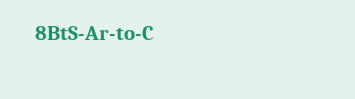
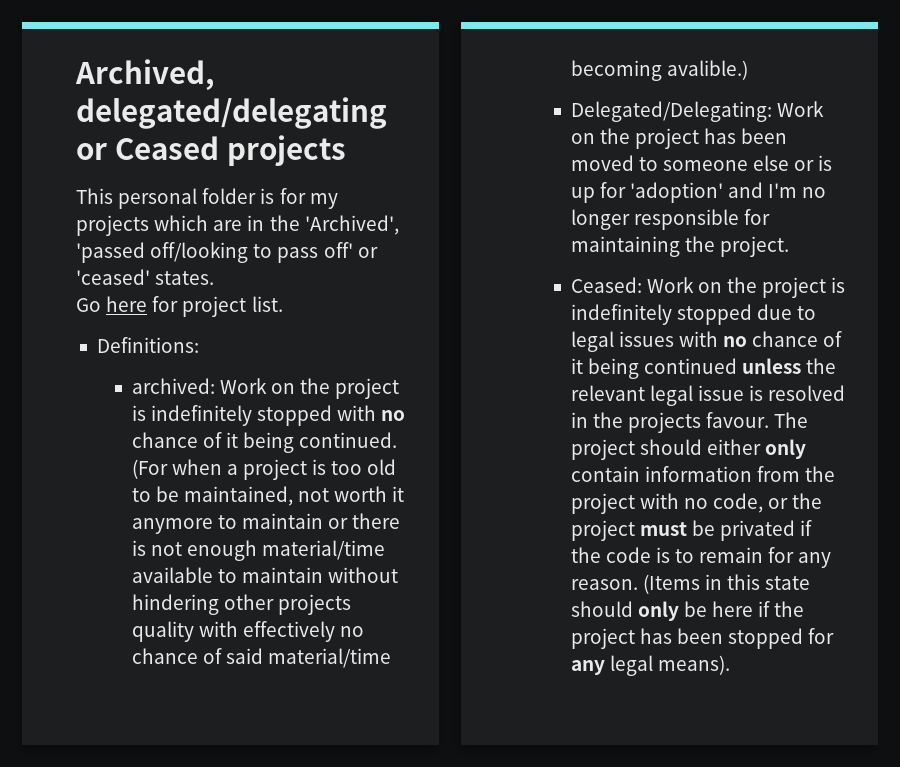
[35,26,154,40] 8BtS-Ar-to-C -> [75,59,215,90] [76,97,387,129] [76,135,346,166] [76,188,338,209] [76,215,399,236] [76,242,378,263] [76,269,215,285] [76,296,283,317] [96,337,199,353] [131,378,400,399] [131,405,406,426] [131,432,398,453] [131,459,397,480] [131,486,405,506] [131,513,401,534] [131,540,386,561] [131,567,399,583] [131,594,351,615] [131,621,365,642] [131,648,392,668] [570,60,748,81] [570,101,824,122] [570,128,788,149] [570,155,833,171] [570,182,827,203] [570,209,770,230] [570,236,789,257] [570,277,846,298] [570,304,817,325] [570,331,843,352] [570,358,837,379] [570,385,846,406] [570,412,809,433] [570,439,807,460] [570,466,836,482] [570,493,823,514] [570,520,813,541] [570,547,832,568] [570,574,811,594] [570,601,805,621] [570,628,835,649] [570,655,730,676] Archived, delegated/delegating or Ceased projects // This personal folder is for my projects which are in the 'Archived', 'passed off/looking to pass off' or 'ceased' states. // Go here for project list. // Definitions: // archived: Work on the project is indefinitely stopped with no chance of it being continued. (For when a project is too old to be maintained, not worth it anymore to maintain or there is not enough material/time available to maintain without hindering other projects quality with effectively no chance of said material/time becoming avalible.) // Delegated/Delegating: Work on the project has been moved to someone else or is up for 'adoption' and I'm no longer responsible for maintaining the project. // Ceased: Work on the project is indefinitely stopped due to legal issues with no chance of it being continued unless the relevant legal issue is resolved in the projects favour. The project should either only contain information from the project with no code, or the project must be privated if the code is to remain for any reason. (Items in this state should only be here if the project has been stopped for any legal means).

